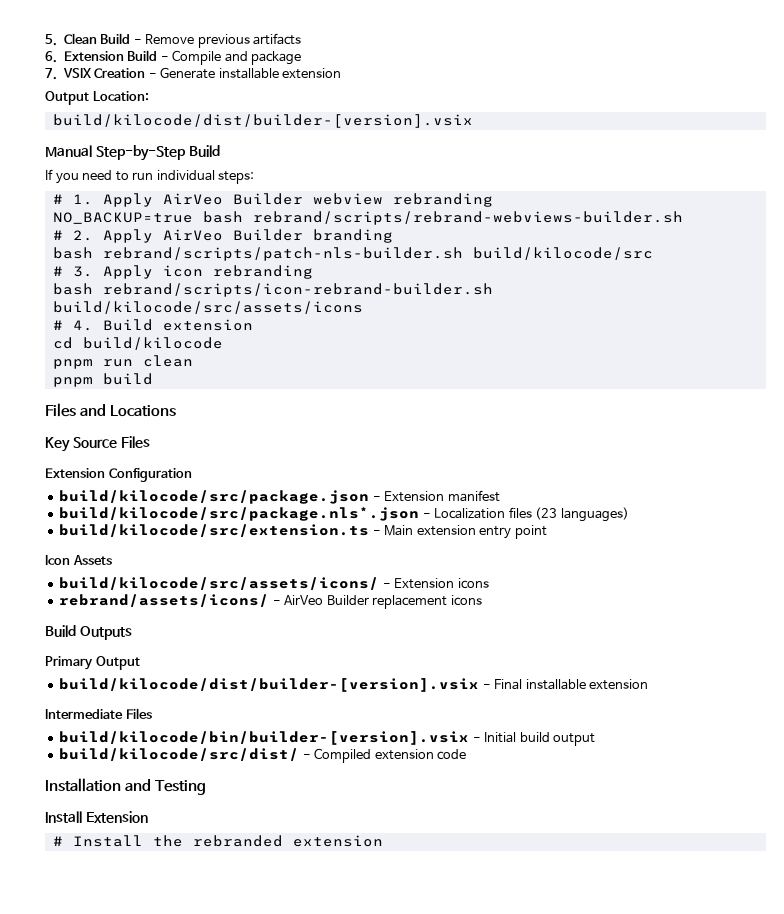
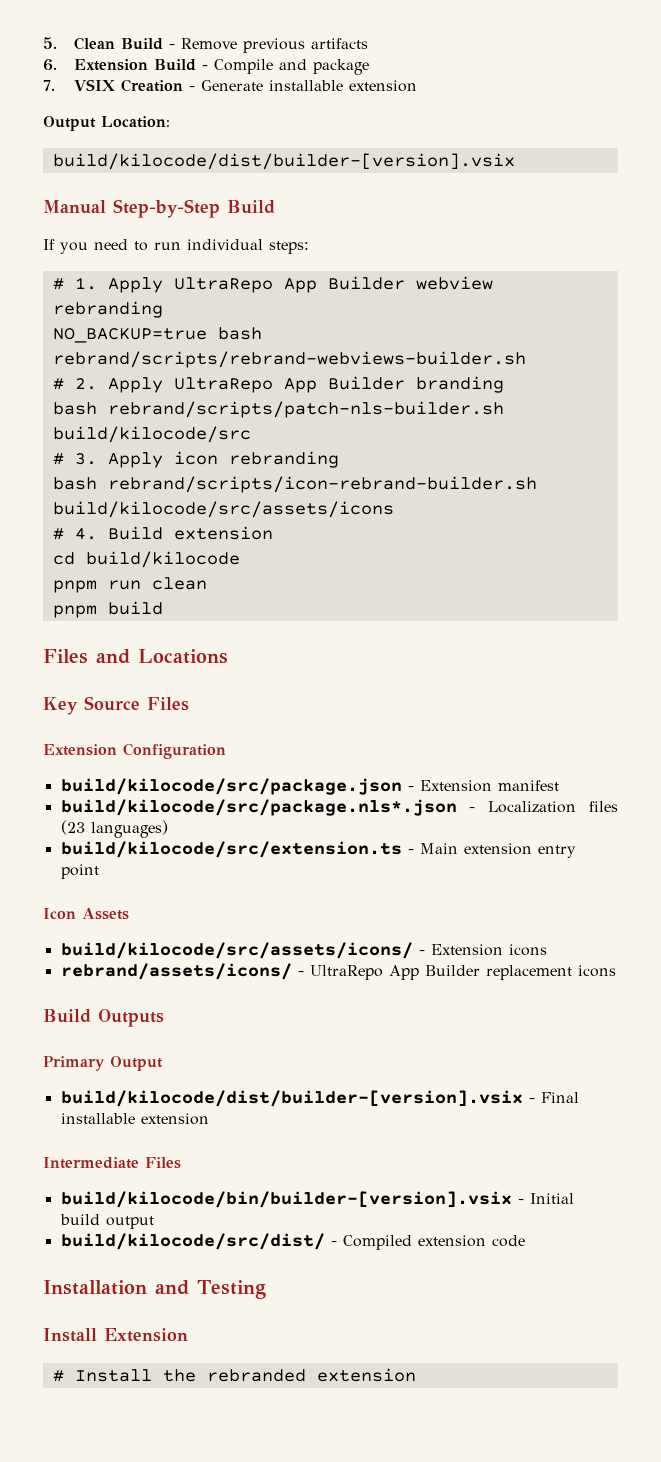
[162,193,223,205] AirVeo -> [173,277,317,293] UltraRepo App
[162,229,223,241] AirVeo -> [173,377,317,393] UltraRepo App
[284,595,324,605] AirVeo -> [309,965,419,980] UltraRepo App

